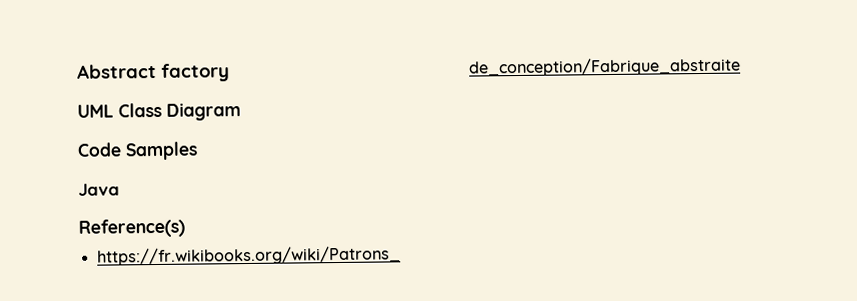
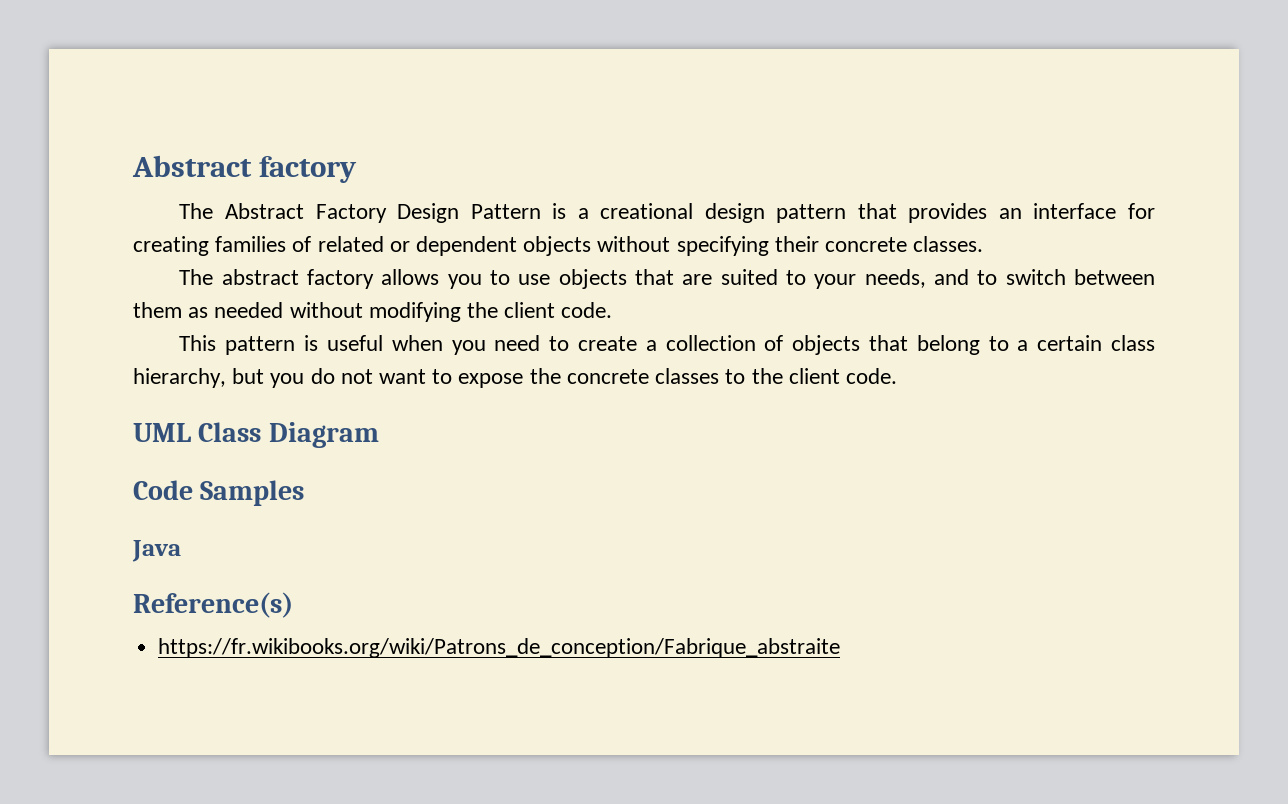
(230, 72) none -> [179,203,1155,223] [133,236,984,256] [179,269,1155,289] [133,302,613,322] [179,335,1155,355] [133,368,897,388] // The Abstract Factory Design Pattern is a creational design pattern that provides an interface for creating families of related or dependent objects without specifying their concrete classes. // The abstract factory allows you to use objects that are suited to your needs, and to switch between them as needed without modifying the client code. // This pattern is useful when you need to create a collection of objects that belong to a certain class hierarchy, but you do not want to expose the concrete classes to the client code.

